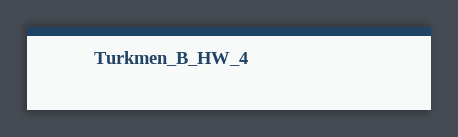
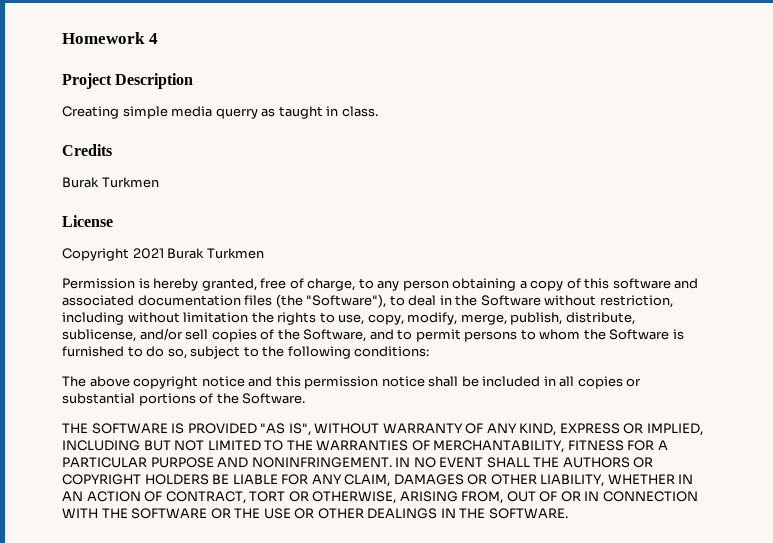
[94,51,248,66] Turkmen_B_HW_4 -> [62,32,158,44] [62,73,194,89] [62,106,378,119] [62,144,112,156] [62,177,159,188] [62,215,113,227] [62,248,264,261] [62,278,699,291] [62,294,673,308] [62,312,635,325] [62,328,684,342] [62,346,430,359] [62,376,642,389] [62,393,306,406] [62,423,703,436] [62,440,668,453] [62,457,654,468] [62,474,694,487] [62,491,698,504] [62,508,568,519] Homework 4 // Project Description // Creating simple media querry as taught in class. // Credits // Burak Turkmen // License // Copyright 2021 Burak Turkmen // Permission is hereby granted, free of charge, to any person obtaining a copy of this software and associated documentation files (the "Software"), to deal in the Software without restriction, including without limitation the rights to use, copy, modify, merge, publish, distribute, sublicense, and/or sell copies of the Software, and to permit persons to whom the Software is furnished to do so, subject to the following conditions: // The above copyright notice and this permission notice shall be included in all copies or substantial portions of the Software. // THE SOFTWARE IS PROVIDED "AS IS", WITHOUT WARRANTY OF ANY KIND, EXPRESS OR IMPLIED, INCLUDING BUT NOT LIMITED TO THE WARRANTIES OF MERCHANTABILITY, FITNESS FOR A PARTICULAR PURPOSE AND NONINFRINGEMENT. IN NO EVENT SHALL THE AUTHORS OR COPYRIGHT HOLDERS BE LIABLE FOR ANY CLAIM, DAMAGES OR OTHER LIABILITY, WHETHER IN AN ACTION OF CONTRACT, TORT OR OTHERWISE, ARISING FROM, OUT OF OR IN CONNECTION WITH THE SOFTWARE OR THE USE OR OTHER DEALINGS IN THE SOFTWARE.

